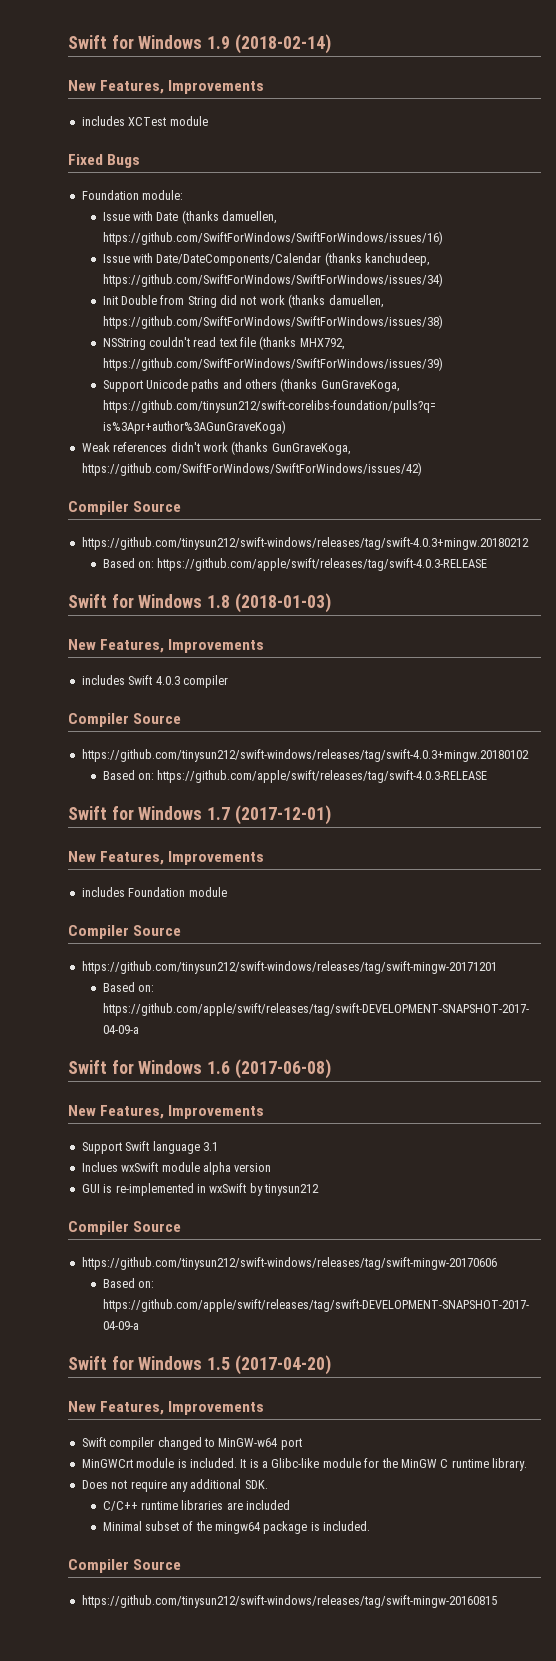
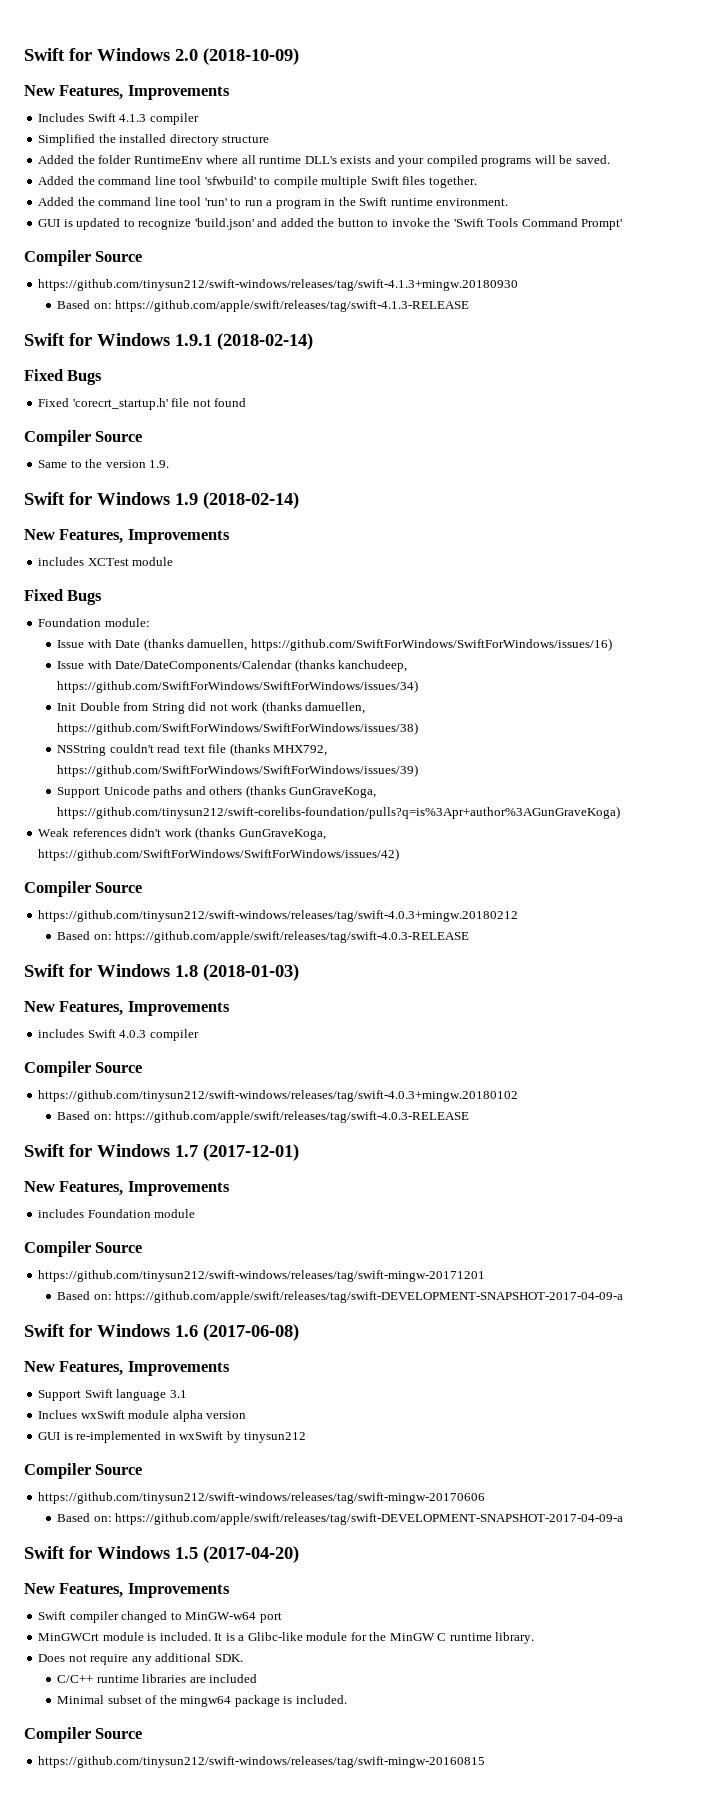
[68,35,203,49] Swift for Windows -> [24,48,299,65] [24,85,230,100] [38,113,199,125] [38,134,270,146] [38,155,610,167] [38,176,477,188] [38,197,509,209] [38,218,623,230] [24,250,143,266] [38,279,519,291] [57,300,470,312] [24,333,313,350] [24,369,103,385] [38,398,247,410] [24,430,143,446] [38,459,170,468] [24,492,170,505] Swift for Windows 2.0 (2018-10-09) // New Features, Improvements // Includes Swift 4.1.3 compiler // Simplified the installed directory structure // Added the folder RuntimeEnv where all runtime DLL's exists and your compiled programs will be saved. // Added the command line tool 'sfwbuild' to compile multiple Swift files together. // Added the command line tool 'run' to run a program in the Swift runtime environment. // GUI is updated to recognize 'build.json' and added the button to invoke the 'Swift Tools Command Prompt' // Compiler Source // https://github.com/tinysun212/swift-windows/releases/tag/swift-4.1.3+mingw.20180930 // Based on: https://github.com/apple/swift/releases/tag/swift-4.1.3-RELEASE // Swift for Windows 1.9.1 (2018-02-14) // Fixed Bugs // Fixed 'corecrt_startup.h' file not found // Compiler Source // Same to the version 1.9. // Swift for Windows

